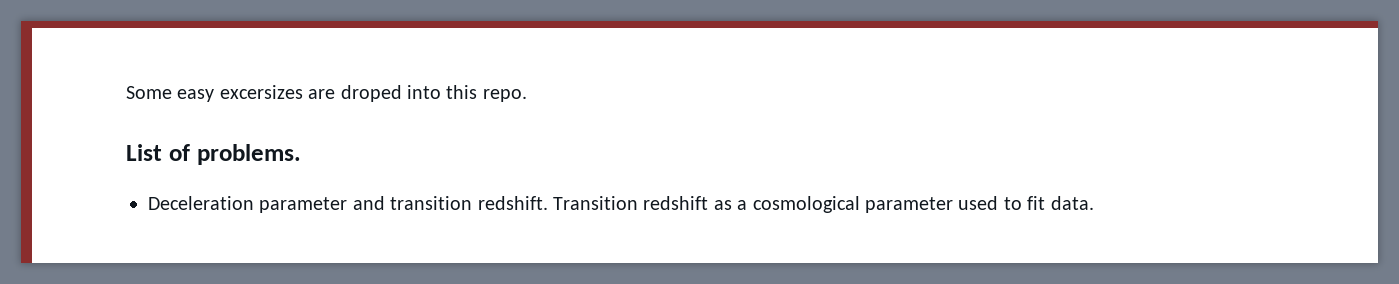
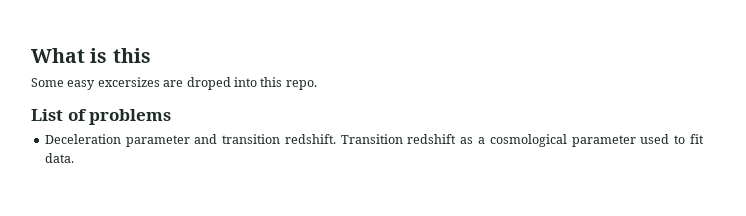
(126, 92) none -> [31,48,151,63] What is this //
[196,144,301,165] problems. -> [89,109,172,125] problems

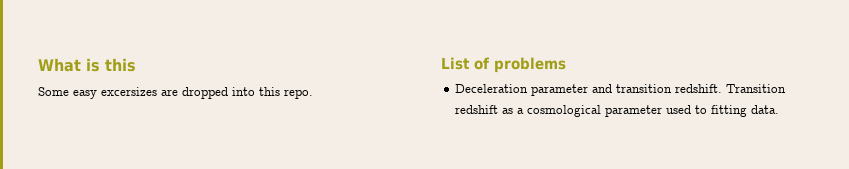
[186,77,231,90] droped -> [182,87,228,99] dropped
[690,134,705,144] fit -> [711,105,748,117] fitting

